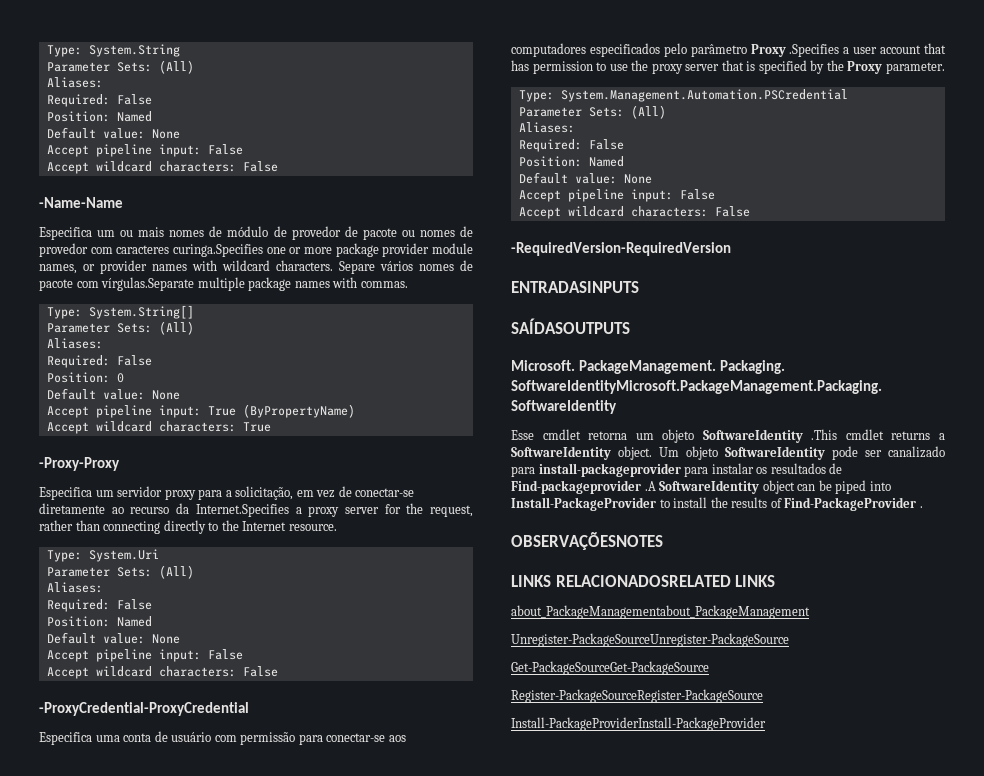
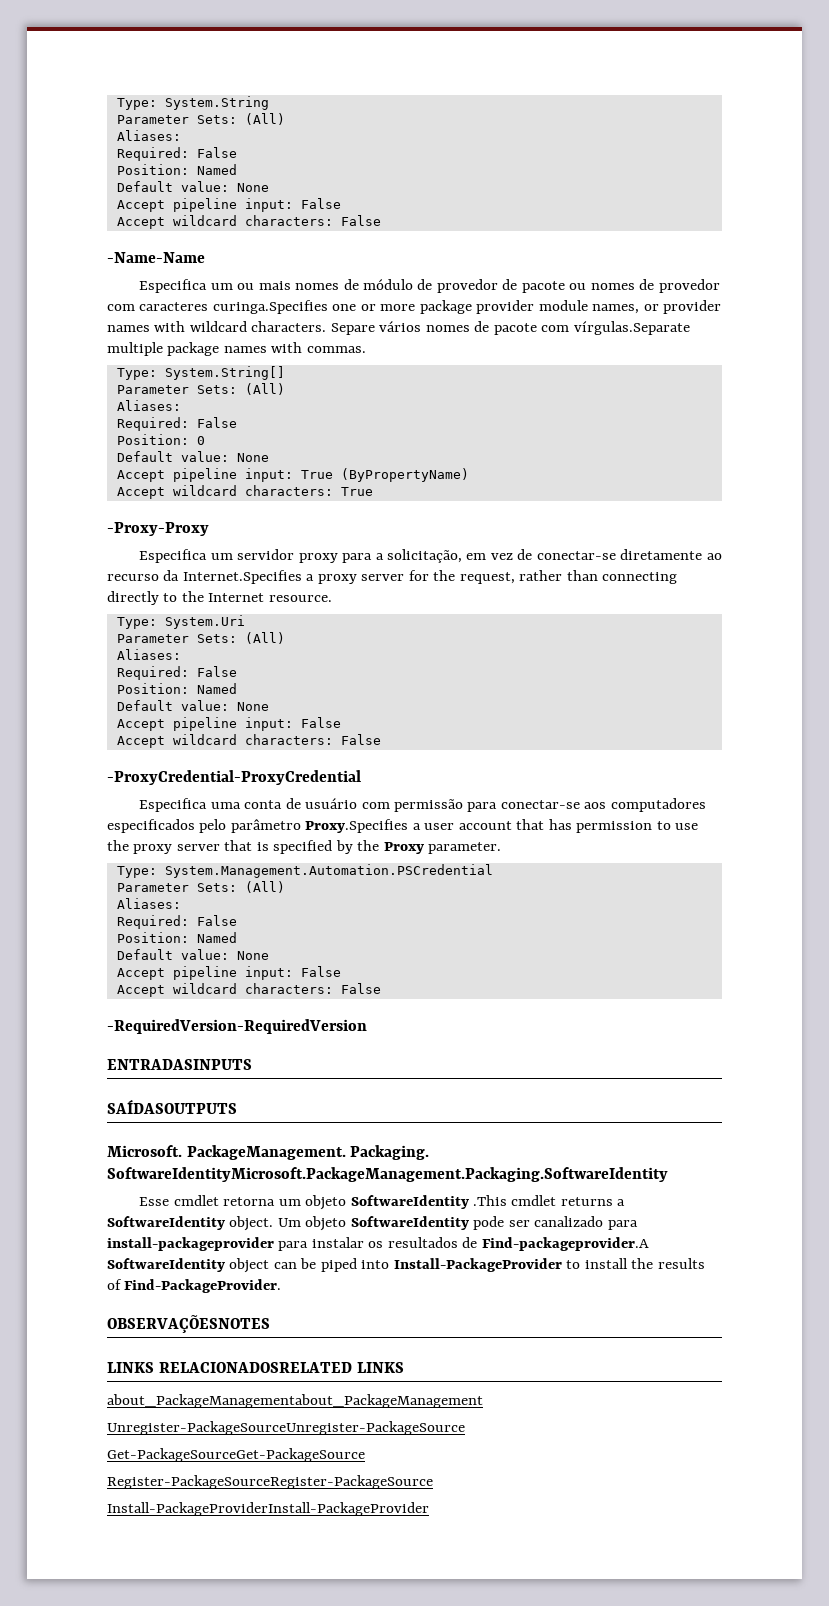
[750,44,840,57] Proxy .Specifies -> [305,819,409,833] Proxy.Specifies
[511,480,656,494] Find-packageprovider .A -> [481,1237,649,1251] Find-packageprovider.A
[784,497,923,511] Find-PackageProvider . -> [124,1279,282,1293] Find-PackageProvider.

